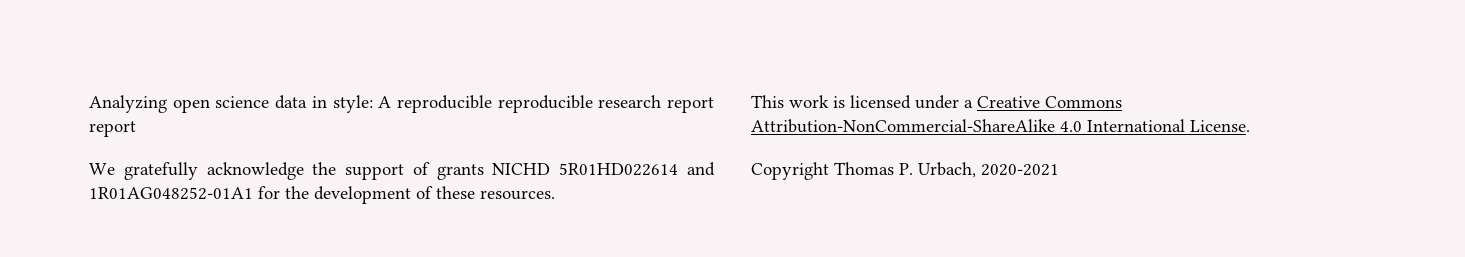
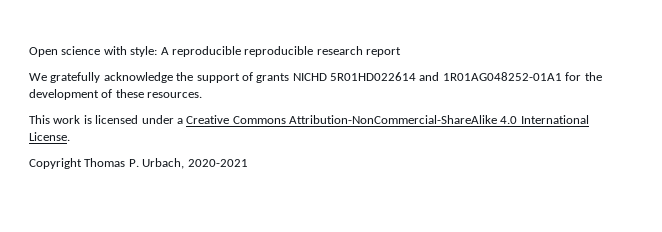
[89,95,327,113] Analyzing open science data in -> [29,46,127,57] Open science with
[89,121,136,137] report -> (401, 52) none

